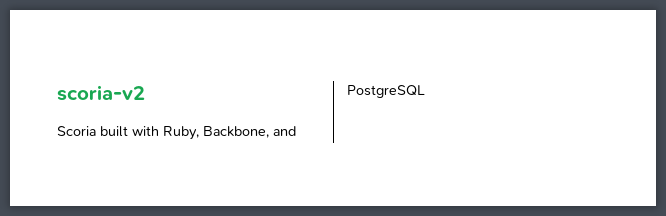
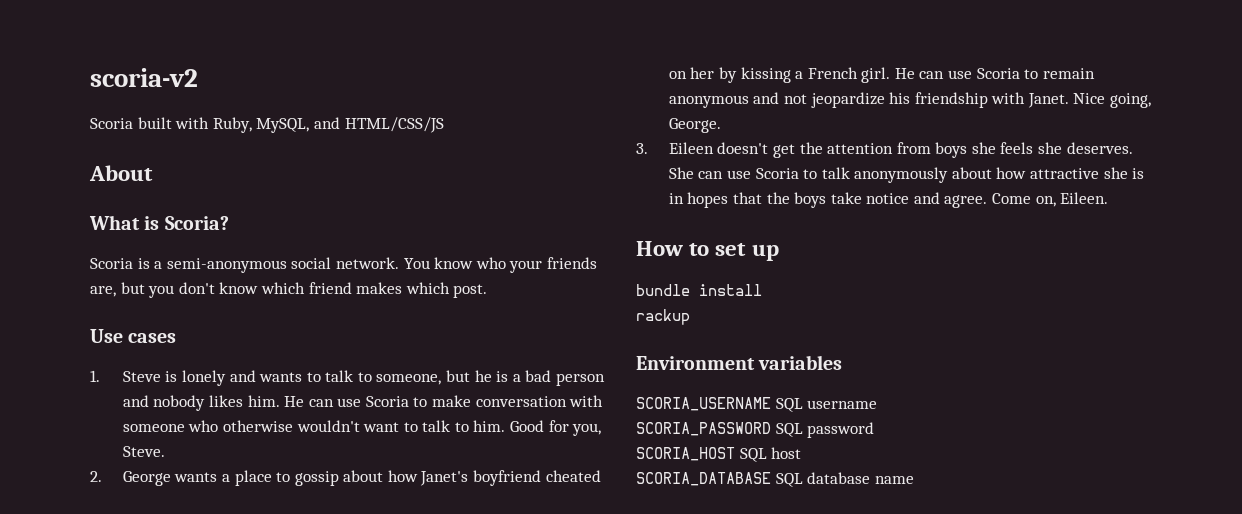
[203,126,296,138] [347,85,425,98] Backbone, and PostgreSQL -> [256,117,444,133] [89,165,153,181] [89,215,229,230] [90,257,597,273] [90,282,488,298] [90,329,177,343] [90,370,605,386] [122,395,604,411] [122,420,602,436] [122,446,165,457] [90,470,601,486] [668,67,1095,83] [668,92,1152,108] [668,118,721,133] [636,142,1133,158] [668,167,1145,183] [668,192,1109,208] [636,241,779,261] [636,284,762,296] [636,309,690,325] [636,355,843,370] [636,397,878,412] [636,422,875,438] [636,447,802,462] [636,472,914,487] MySQL, and HTML/CSS/JS // About // What is Scoria? // Scoria is a semi-anonymous social network. You know who your friends are, but you don't know which friend makes which post. // Use cases // 1. Steve is lonely and wants to talk to someone, but he is a bad person and nobody likes him. He can use Scoria to make conversation with someone who otherwise wouldn't want to talk to him. Good for you, Steve. // 2. George wants a place to gossip about how Janet's boyfriend cheated on her by kissing a French girl. He can use Scoria to remain anonymous and not jeopardize his friendship with Janet. Nice going, George. // 3. Eileen doesn't get the attention from boys she feels she deserves. She can use Scoria to talk anonymously about how attractive she is in hopes that the boys take notice and agree. Come on, Eileen. // How to set up // bundle install // rackup // Environment variables // SCORIA_USERNAME SQL username // SCORIA_PASSWORD SQL password // SCORIA_HOST SQL host // SCORIA_DATABASE SQL database name

